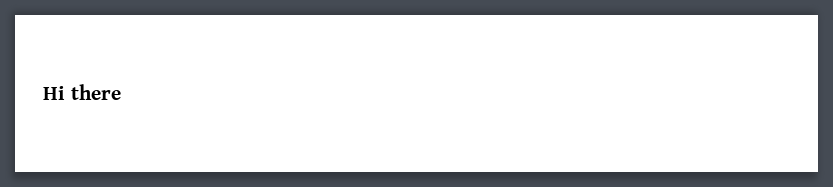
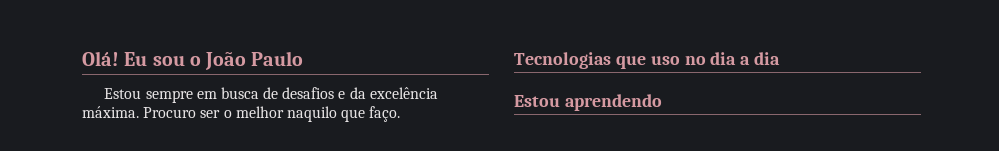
[43,84,121,100] Hi there -> [82,51,304,70] [104,87,438,103] [82,106,401,122] [514,52,781,69] [514,94,662,111] Olá! Eu sou o João Paulo // Estou sempre em busca de desafios e da excelência máxima. Procuro ser o melhor naquilo que faço. // Tecnologias que uso no dia a dia // Estou aprendendo

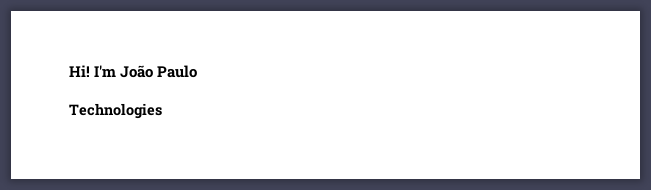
[82,51,304,70] [104,87,438,103] [82,106,401,122] [514,52,781,69] [514,94,662,111] Olá! Eu sou o João Paulo // Estou sempre em busca de desafios e da excelência máxima. Procuro ser o melhor naquilo que faço. // Tecnologias que uso no dia a dia // Estou aprendendo -> [69,65,198,78] [69,103,162,119] Hi! I'm João Paulo // Technologies

